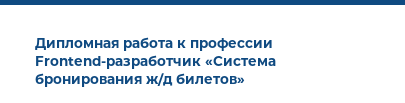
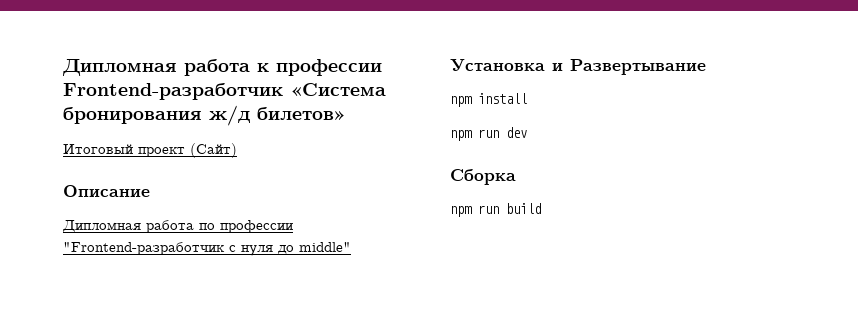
(245, 78) none -> [63,143,237,158] [63,185,150,197] [62,220,293,233] [63,242,351,256] [450,59,706,75] [450,93,527,107] [450,127,527,141] [450,169,516,185] [450,203,541,217] // Итоговый проект (Сайт) // Описание // Дипломная работа по профессии "Frontend-разработчик с нуля до middle" // Установка и Развертывание // npm install // npm run dev // Сборка // npm run build

